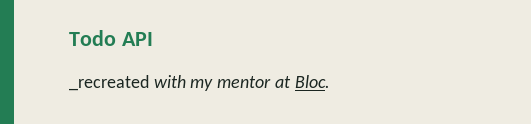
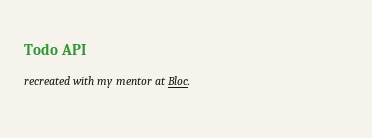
[69,75,149,91] _recreated -> [24,76,70,85] recreated

